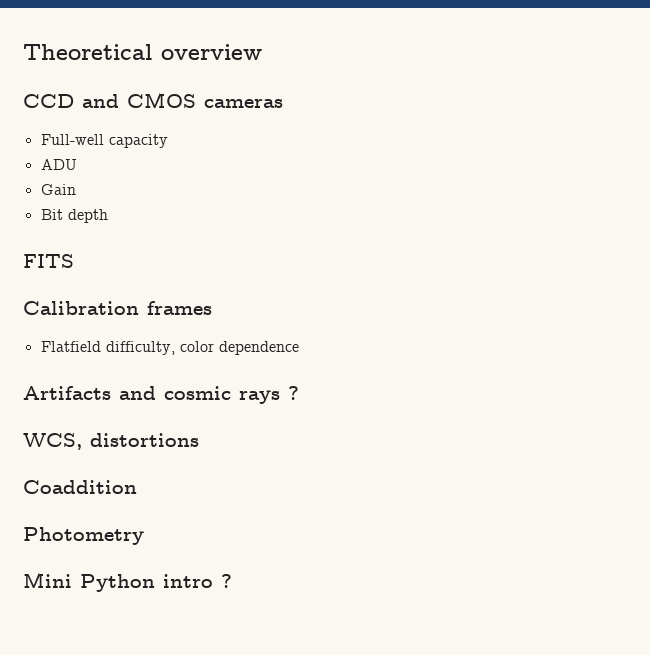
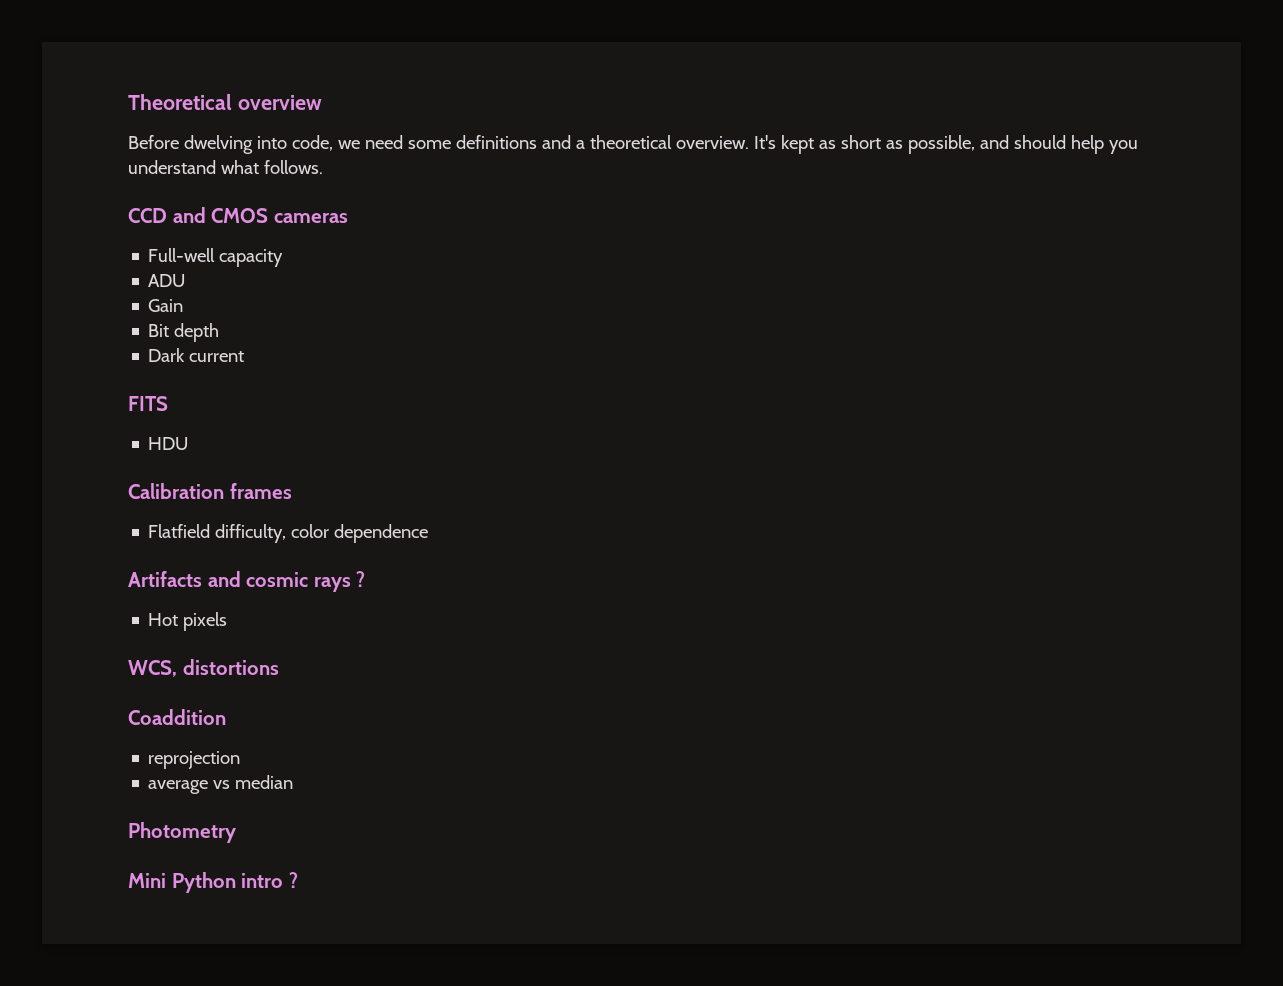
(262, 52) none -> [128,135,1138,154] [128,160,323,174] // Before dwelving into code, we need some definitions and a theoretical overview. It's kept as short as possible, and should help you understand what follows.
(108, 216) none -> [148,348,245,362] // Dark current
(74, 261) none -> [148,437,189,450] // HDU
(299, 393) none -> [148,612,228,631] // Hot pixels
(137, 487) none -> [148,751,241,769] [148,775,294,794] // reprojection // average vs median

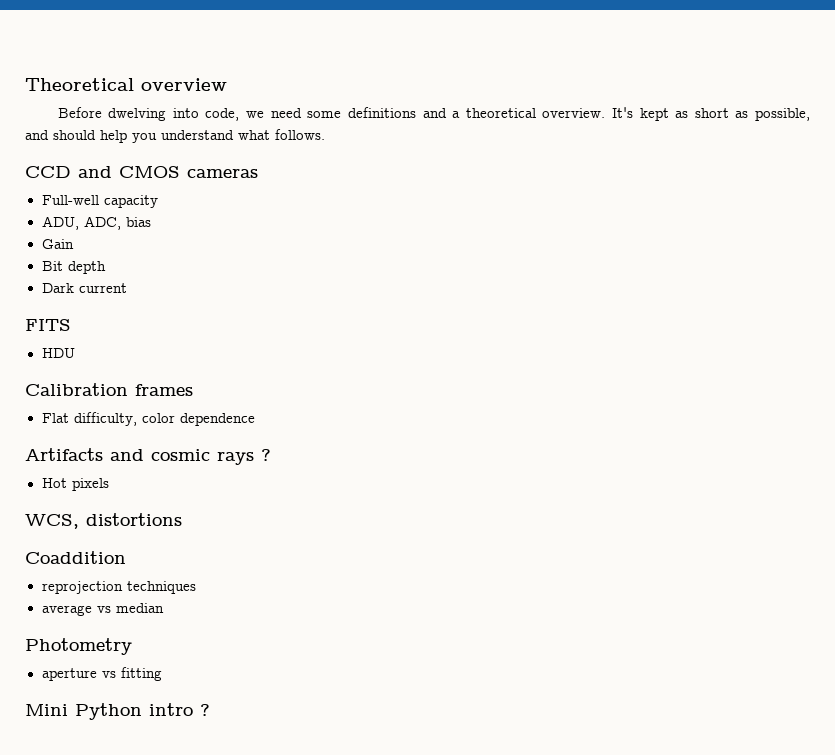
[148,274,186,287] ADU -> [41,216,151,230] ADU, ADC, bias
[148,524,211,538] Flatfield -> [41,413,69,423] Flat
(241, 760) none -> [126,581,196,594] techniques
(236, 832) none -> [41,667,162,681] // aperture vs fitting

